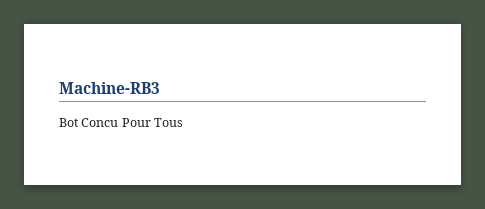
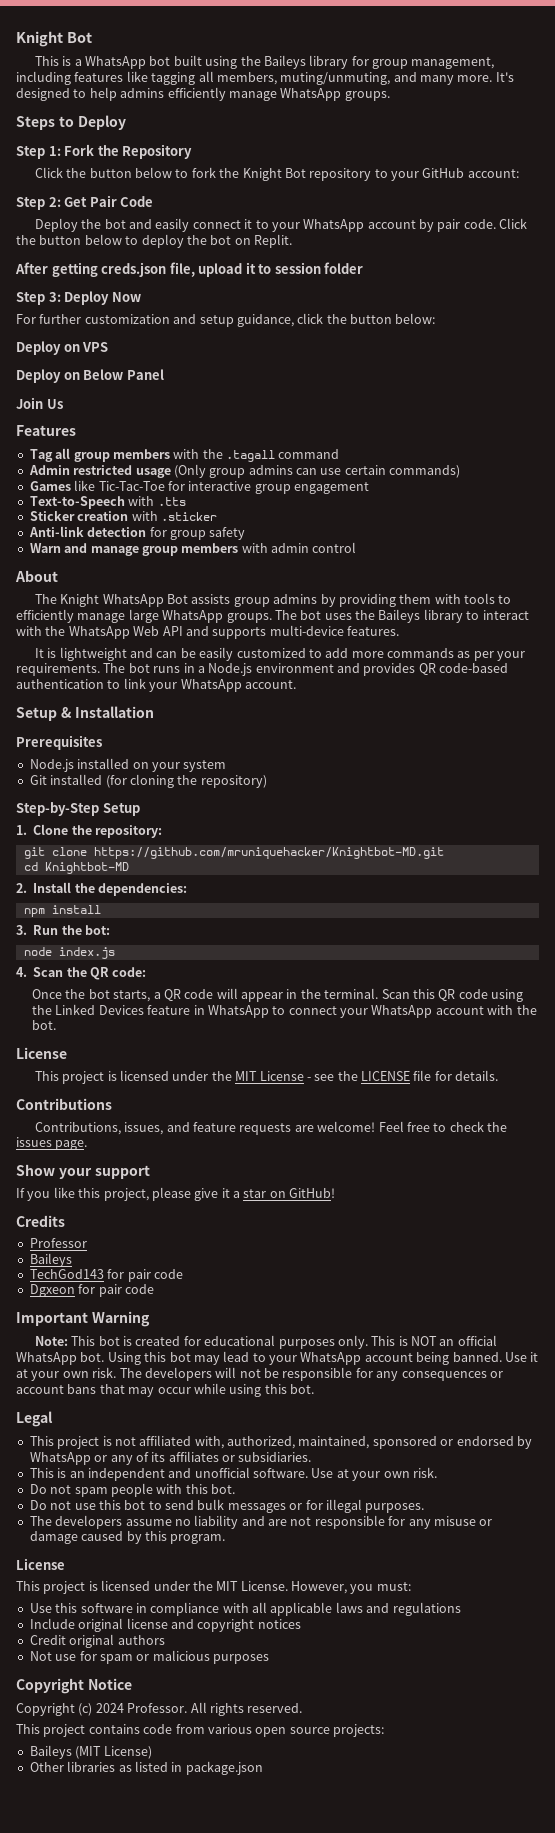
[59,82,160,94] [59,118,184,127] Machine-RB3 // Bot Concu Pour Tous -> [16,31,92,47] [34,55,495,69] [16,71,514,85] [16,87,390,101] [16,115,126,130] [16,144,193,159] [34,167,519,181] [16,195,154,210] [34,218,528,232] [16,234,292,248] [15,262,364,277] [16,291,141,305] [16,313,436,327] [16,341,109,355] [16,369,164,383] [16,397,63,409] [16,425,76,436] [29,448,340,462] [28,464,461,478] [29,480,369,494] [29,496,186,509] [29,511,217,521] [28,526,246,540] [29,542,357,556] [15,570,58,582] [34,593,512,607] [16,609,529,623] [16,625,399,639] [34,647,526,661] [16,663,509,676] [16,678,296,692] [16,706,154,721] [16,735,102,750] [29,758,227,772] [29,774,267,788] [16,802,140,816] [16,824,162,838] [23,847,444,859] [23,862,129,874] [16,882,187,896] [23,905,101,917] [16,925,110,935] [23,947,115,959] [16,967,147,980] [32,988,524,1002] [32,1004,537,1018] [32,1020,57,1030] [16,1047,67,1059] [34,1070,499,1084] [16,1098,112,1110] [34,1121,508,1135] [16,1137,88,1150] [16,1164,150,1179] [16,1187,336,1201] [16,1215,65,1227] [29,1238,87,1248] [29,1253,72,1267] [29,1269,183,1282] [29,1284,154,1297] [16,1311,150,1327] [34,1335,497,1349] [16,1351,539,1365] [16,1367,503,1381] [16,1383,314,1397] [16,1411,53,1427] [29,1435,532,1449] [29,1451,312,1465] [29,1467,437,1481] [29,1483,235,1497] [29,1499,425,1513] [29,1515,493,1529] [29,1531,226,1544] [16,1558,65,1570] [16,1580,411,1594] [29,1602,461,1616] [29,1618,301,1632] [29,1634,165,1648] [29,1650,269,1664] [16,1678,132,1694] [16,1702,303,1716] [16,1724,384,1737] [29,1745,152,1759] [29,1761,263,1775] Knight Bot // This is a WhatsApp bot built using the Baileys library for group management, including features like tagging all members, muting/unmuting, and many more. It's designed to help admins efficiently manage WhatsApp groups. // Steps to Deploy // Step 1: Fork the Repository // Click the button below to fork the Knight Bot repository to your GitHub account: // Step 2: Get Pair Code // Deploy the bot and easily connect it to your WhatsApp account by pair code. Click the button below to deploy the bot on Replit. // After getting creds.json file, upload it to session folder // Step 3: Deploy Now // For further customization and setup guidance, click the button below: // Deploy on VPS // Deploy on Below Panel // Join Us // Features // Tag all group members with the .tagall command // Admin restricted usage (Only group admins can use certain commands) // Games like Tic-Tac-Toe for interactive group engagement // Text-to-Speech with .tts // Sticker creation with .sticker // Anti-link detection for group safety // Warn and manage group members with admin control // About // The Knight WhatsApp Bot assists group admins by providing them with tools to efficiently manage large WhatsApp groups. The bot uses the Baileys library to interact with the WhatsApp Web API and supports multi-device features. // It is lightweight and can be easily customized to add more commands as per your requirements. The bot runs in a Node.js environment and provides QR code-based authentication to link your WhatsApp account. // Setup & Installation // Prerequisites // Node.js installed on your system // Git installed (for cloning the repository) // Step-by-Step Setup // 1. Clone the repository: // git clone https://github.com/mruniquehacker/Knightbot-MD.git // cd Knightbot-MD // 2. Install the dependencies: // npm install // 3. Run the bot: // node index.js // 4. Scan the QR code: // Once the bot starts, a QR code will appear in the terminal. Scan this QR code using the Linked Devices feature in WhatsApp to connect your WhatsApp account with the bot. // License // This project is licensed under the MIT License - see the LICENSE file for details. // Contributions // Contributions, issues, and feature requests are welcome! Feel free to check the issues page. // Show your support // If you like this project, please give it a star on GitHub! // Credits // Professor // Baileys // TechGod143 for pair code // Dgxeon for pair code // Important Warning // Note: This bot is created for educational purposes only. This is NOT an official WhatsApp bot. Using this bot may lead to your WhatsApp account being banned. Use it at your own risk. The developers will not be responsible for any consequences or account bans that may occur while using this bot. // Legal // This project is not affiliated with, authorized, maintained, sponsored or endorsed by WhatsApp or any of its affiliates or subsidiaries. // This is an independent and unofficial software. Use at your own risk. // Do not spam people with this bot. // Do not use this bot to send bulk messages or for illegal purposes. // The developers assume no liability and are not responsible for any misuse or damage caused by this program. // License // This project is licensed under the MIT License. However, you must: // Use this software in compliance with all applicable laws and regulations // Include original license and copyright notices // Credit original authors // Not use for spam or malicious purposes // Copyright Notice // Copyright (c) 2024 Professor. All rights reserved. // This project contains code from various open source projects: // Baileys (MIT License) // Other libraries as listed in package.json

